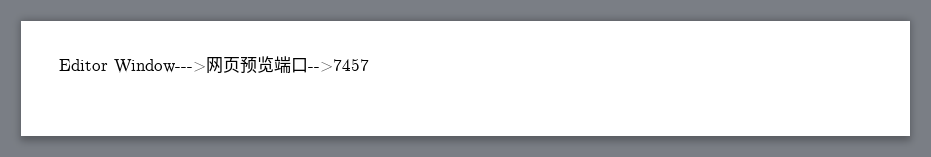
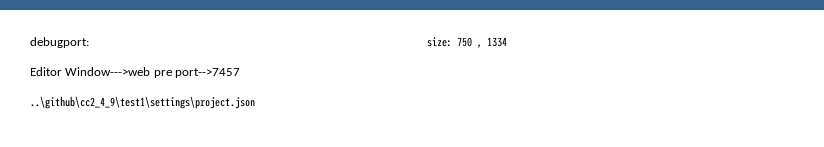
[59,56,369,74] Editor Window--->网页预览端口-->7457 -> [30,37,89,48] [30,67,241,78] [30,96,255,109] [427,37,507,48] debugport: // Editor Window--->web pre port-->7457 // ..\github\cc2_4_9\test1\settings\project.json // size: 750 , 1334

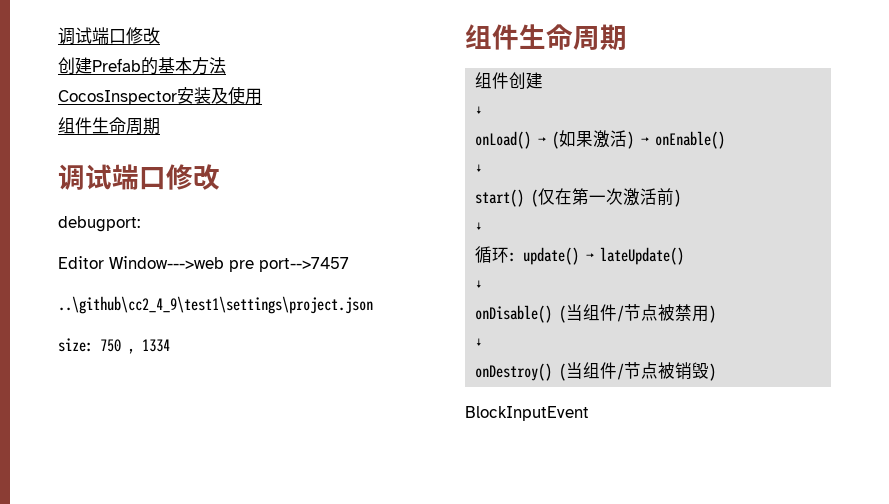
(30, 42) none -> [58,27,160,45] [58,57,226,75] [58,86,262,105] [58,117,160,135] [58,164,220,190] 调试端口修改 // 创建Prefab的基本方法 // CocosInspector安装及使用 // 组件生命周期 // 调试端口修改 //
(507, 42) none -> [465,24,627,51] [475,72,544,90] [475,106,483,116] [475,130,726,149] [475,164,483,174] [475,188,682,207] [475,222,483,232] [475,246,685,265] [475,280,483,290] [475,304,717,323] [475,338,483,348] [475,362,717,381] [465,406,589,421] // 组件生命周期 // 组件创建 // ↓ // onLoad() → (如果激活) → onEnable() // ↓ // start() (仅在第一次激活前) // ↓ // 循环: update() → lateUpdate() // ↓ // onDisable() (当组件/节点被禁用) // ↓ // onDestroy() (当组件/节点被销毁) // BlockInputEvent

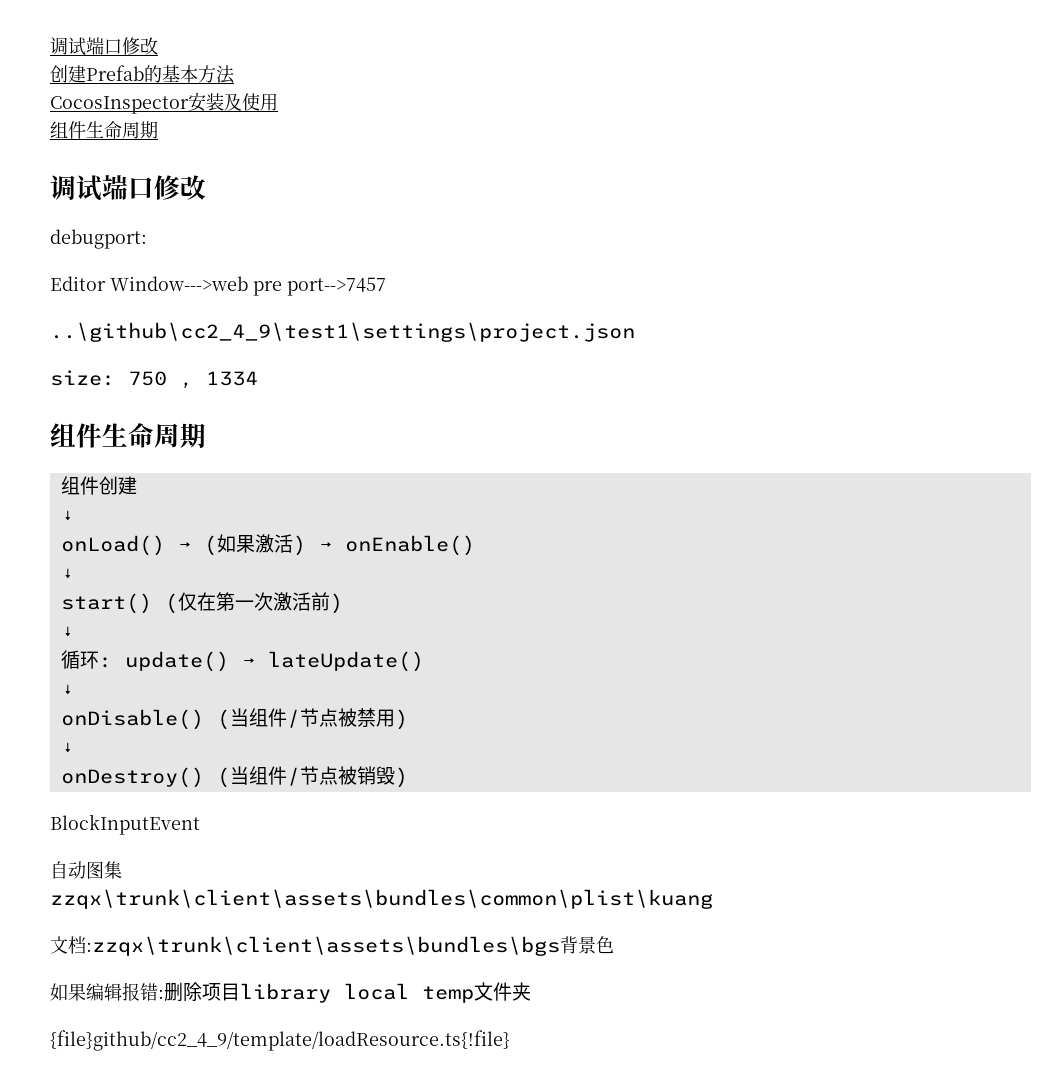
(589, 413) none -> [50,861,122,879] [50,889,713,909] [50,936,614,956] [50,982,531,1003] [50,1030,510,1051] // 自动图集 // zzqx\trunk\client\assets\bundles\common\plist\kuang // 文档:zzqx\trunk\client\assets\bundles\bgs背景色 // 如果编辑报错:删除项目library local temp文件夹 // {file}github/cc2_4_9/template/loadResource.ts{!file}

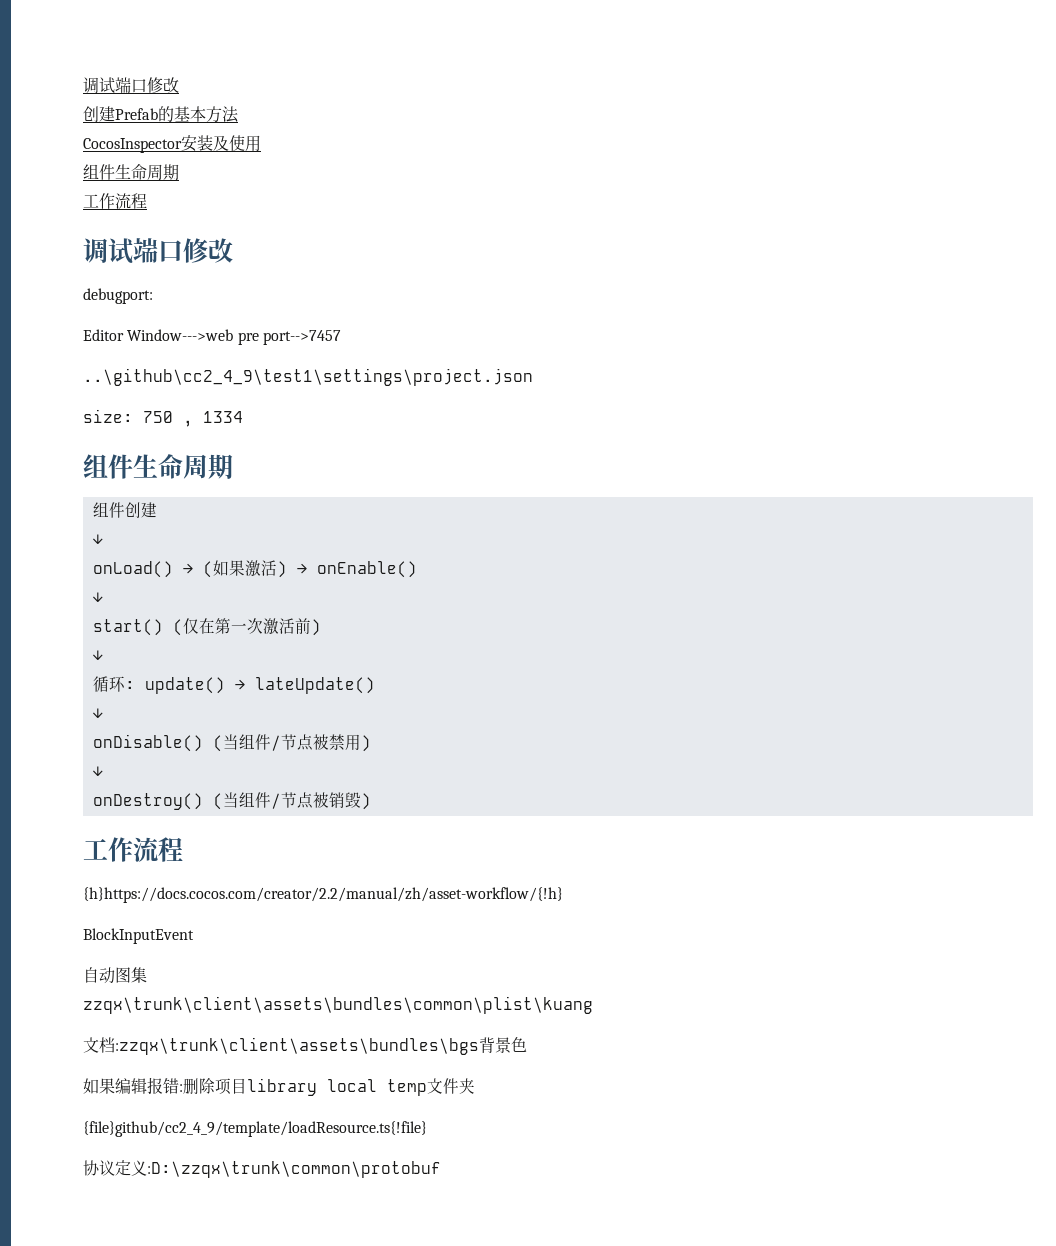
(158, 130) none -> [83,193,147,209] // 工作流程
(408, 777) none -> [83,837,183,862] [83,887,563,903] // 工作流程 // {h}https://docs.cocos.com/creator/2.2/manual/zh/asset-workflow/{!h}
(510, 1040) none -> [83,1160,441,1178] // 协议定义:D:\zzqx\trunk\common\protobuf

